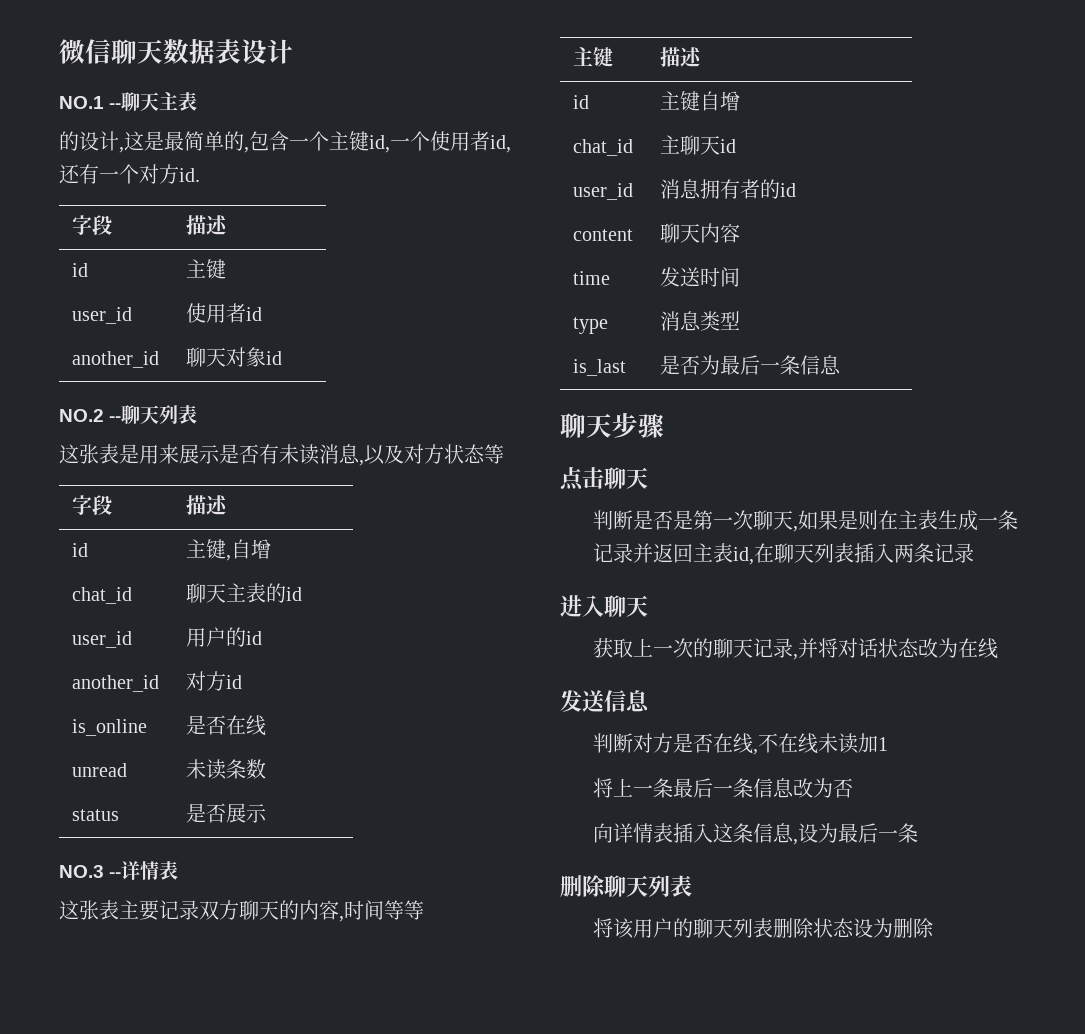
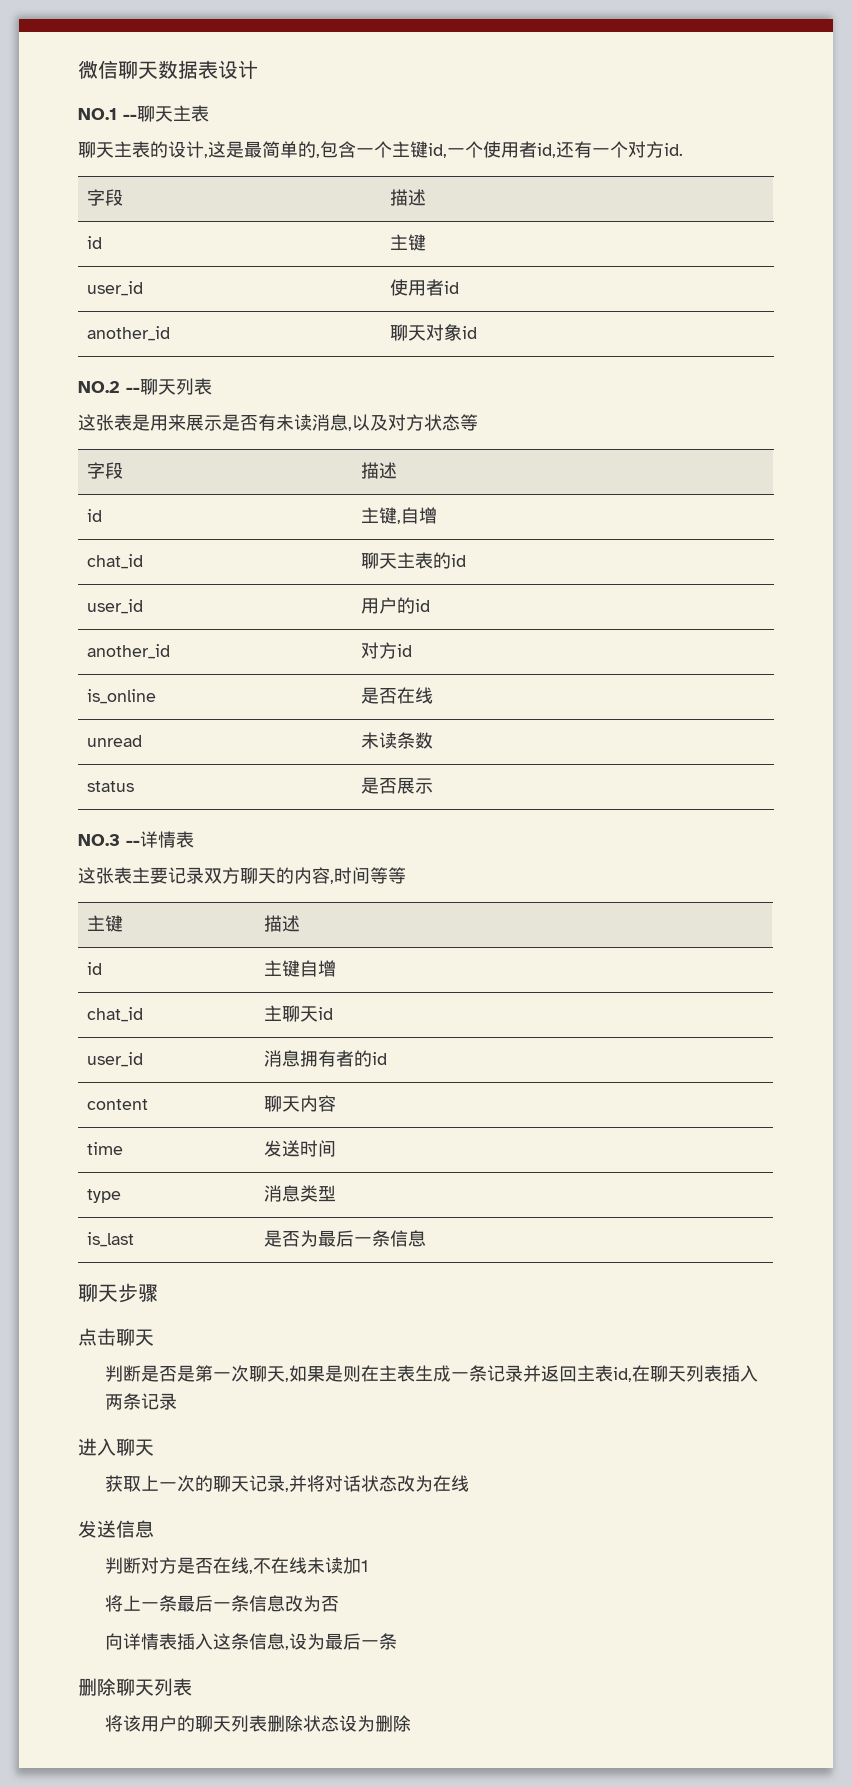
(198, 101) none -> [78,141,150,158] 聊天主表

